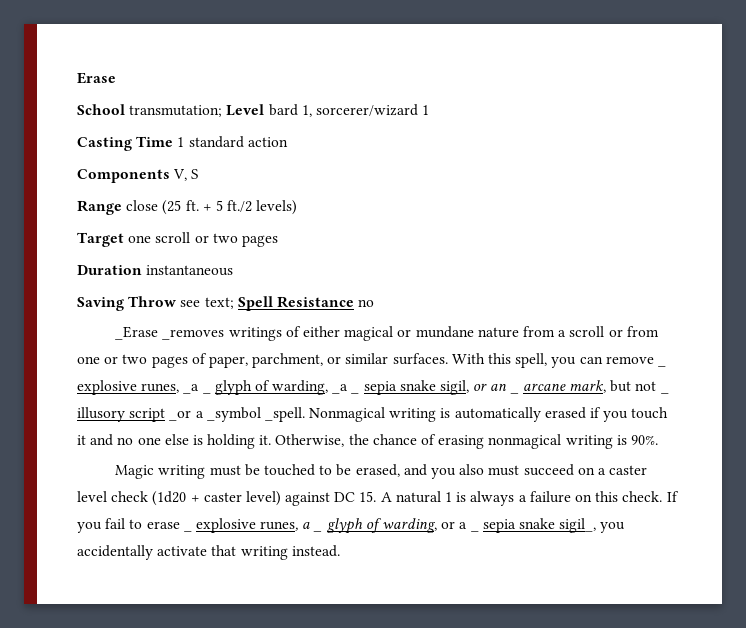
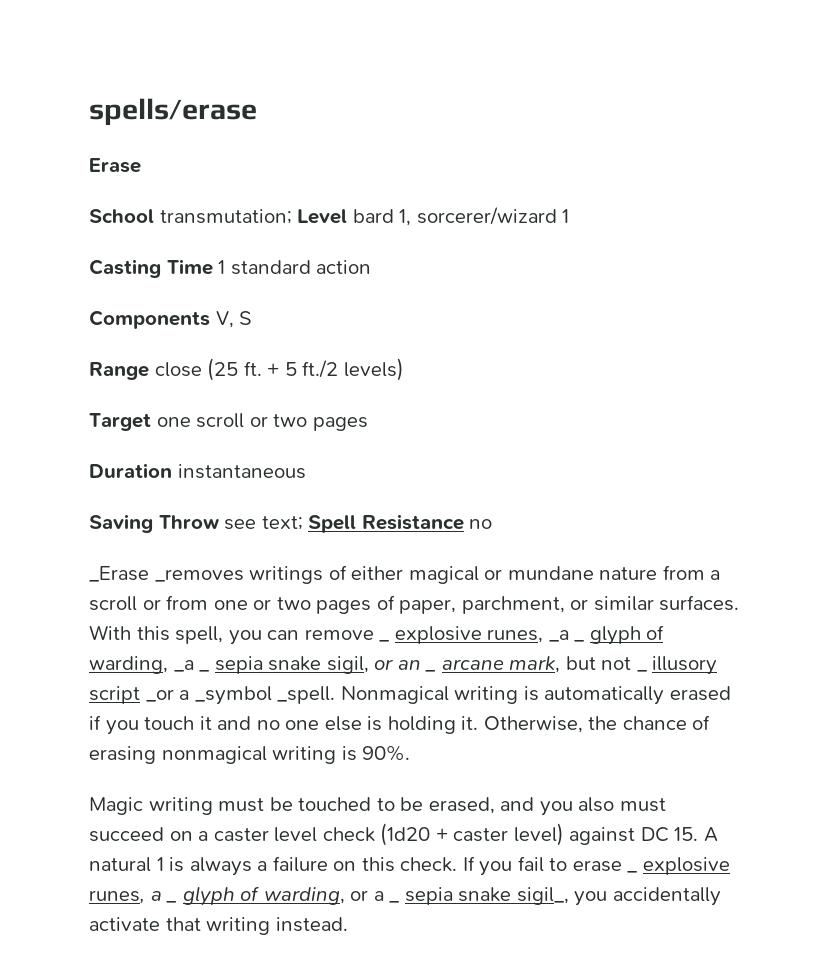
(77, 78) none -> [89,98,257,126] spells/erase //

